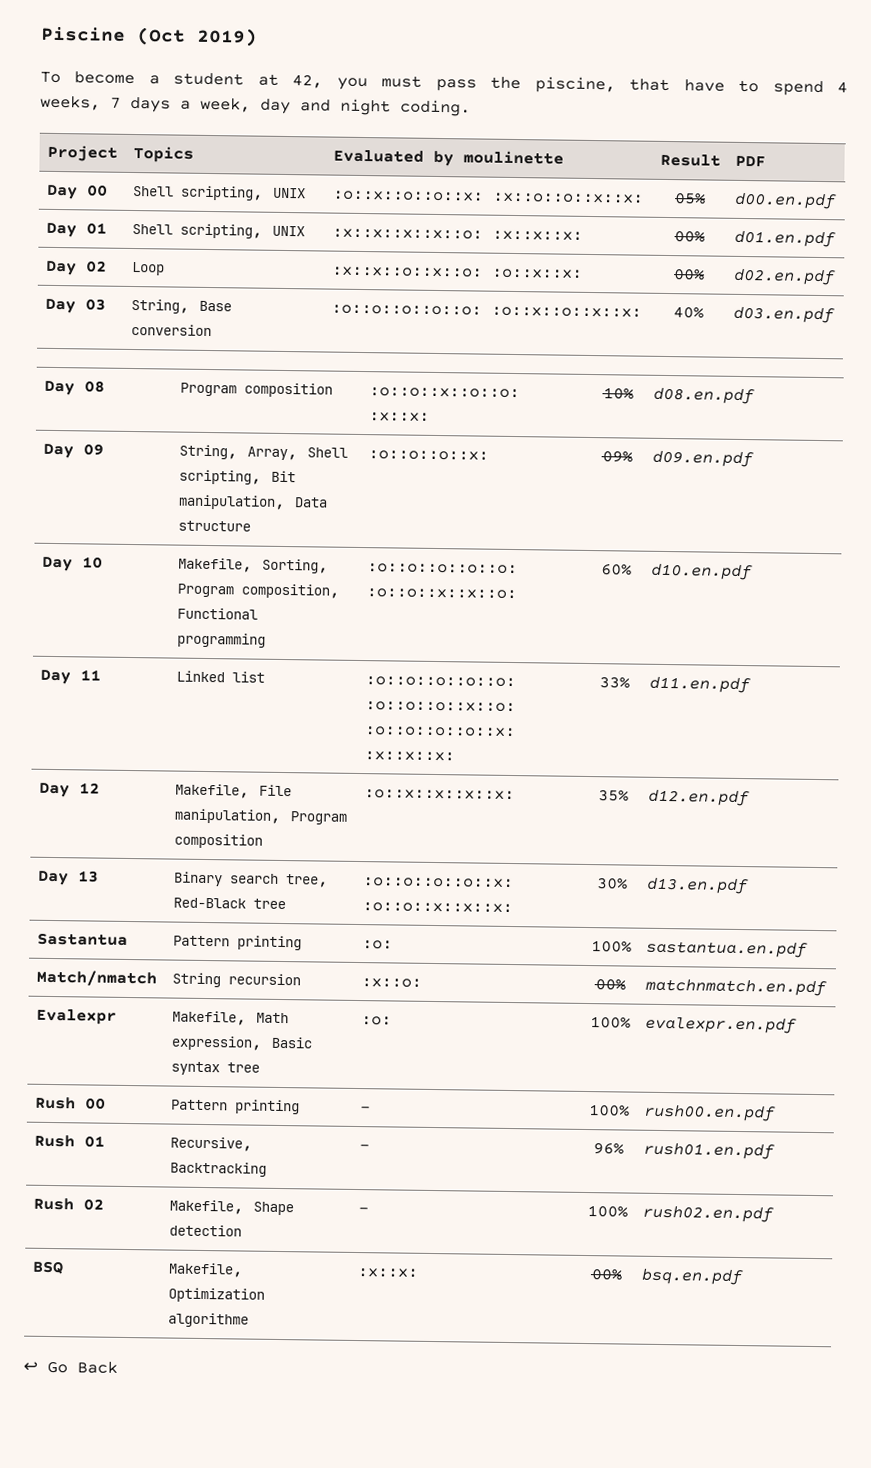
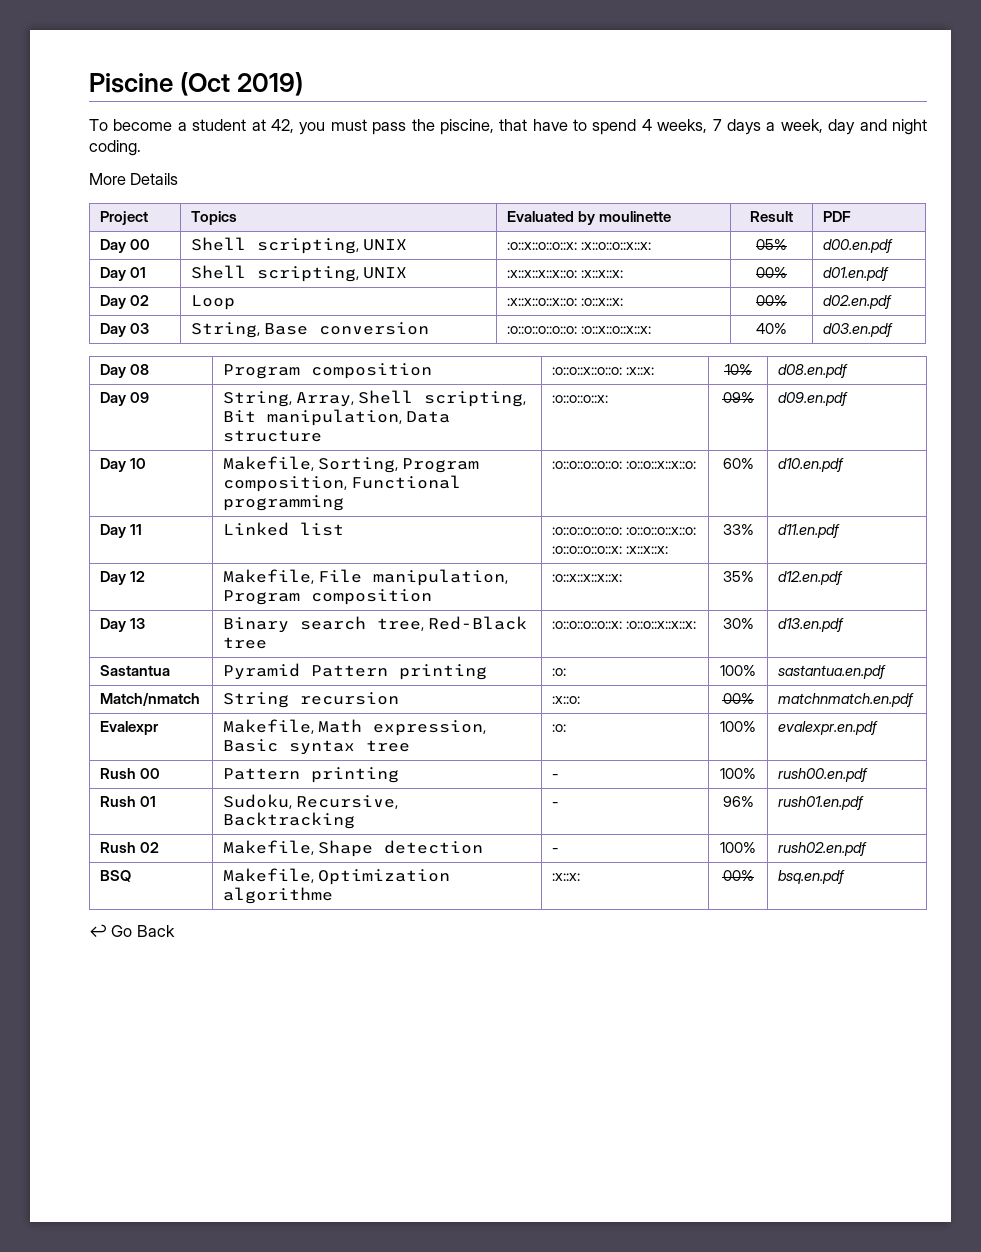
(471, 108) none -> [89,173,179,185] // More Details
(128, 939) none -> [223,663,301,680] Pyramid
(105, 1141) none -> [223,794,293,809] Sudoku,

